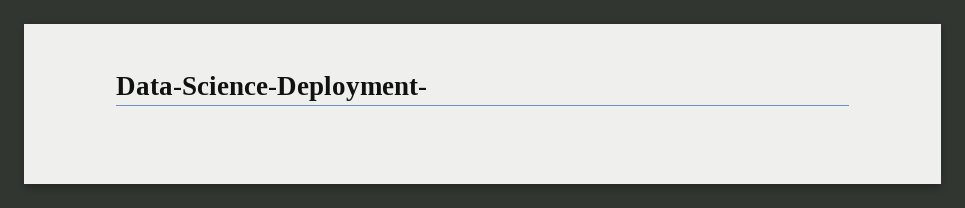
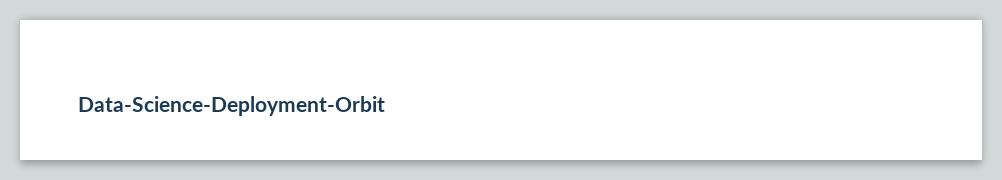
[116,76,427,101] Data-Science-Deployment- -> [78,96,385,116] Data-Science-Deployment-Orbit

